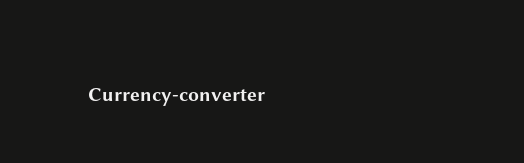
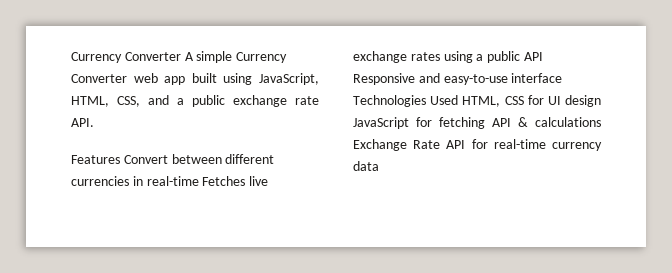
[88,88,265,106] Currency-converter -> [71,51,288,63] [71,73,319,85] [71,95,319,107] [71,118,94,127] [71,154,275,164] [71,176,269,186] [353,51,543,63] [353,73,563,85] [353,95,601,107] [353,117,601,129] [353,139,602,151] [353,161,379,171] Currency Converter A simple Currency Converter web app built using JavaScript, HTML, CSS, and a public exchange rate API. // Features Convert between different currencies in real-time Fetches live exchange rates using a public API Responsive and easy-to-use interface Technologies Used HTML, CSS for UI design JavaScript for fetching API & calculations Exchange Rate API for real-time currency data

